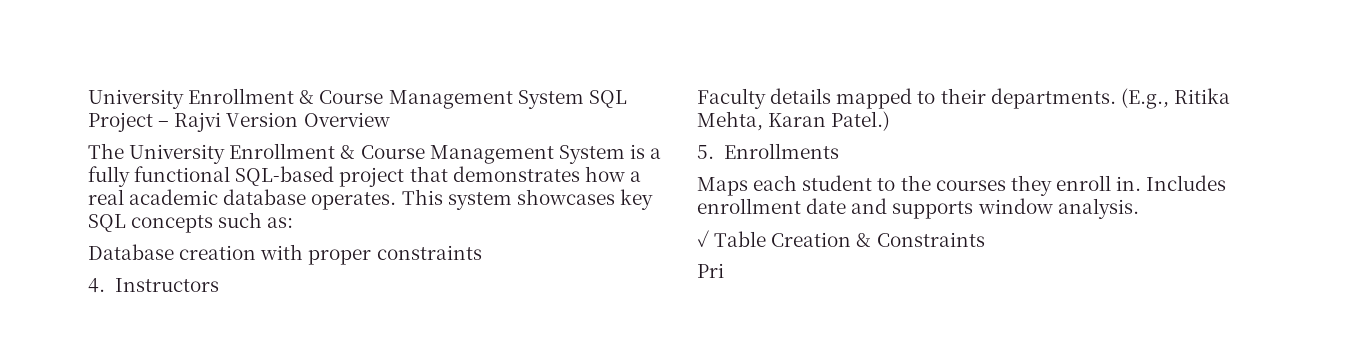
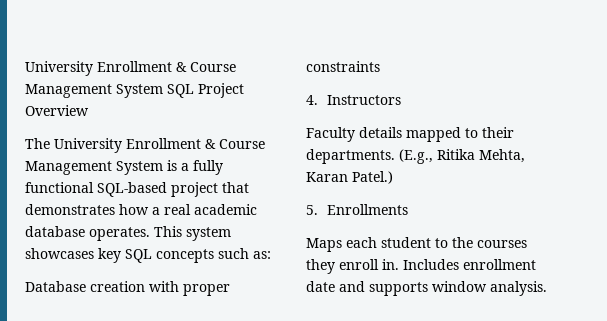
[158,112,299,132] – Rajvi Version -> (244, 90) none
[697,230,985,247] [697,263,724,278] // ✓ Table Creation & Constraints // Pri -> (547, 288) none

